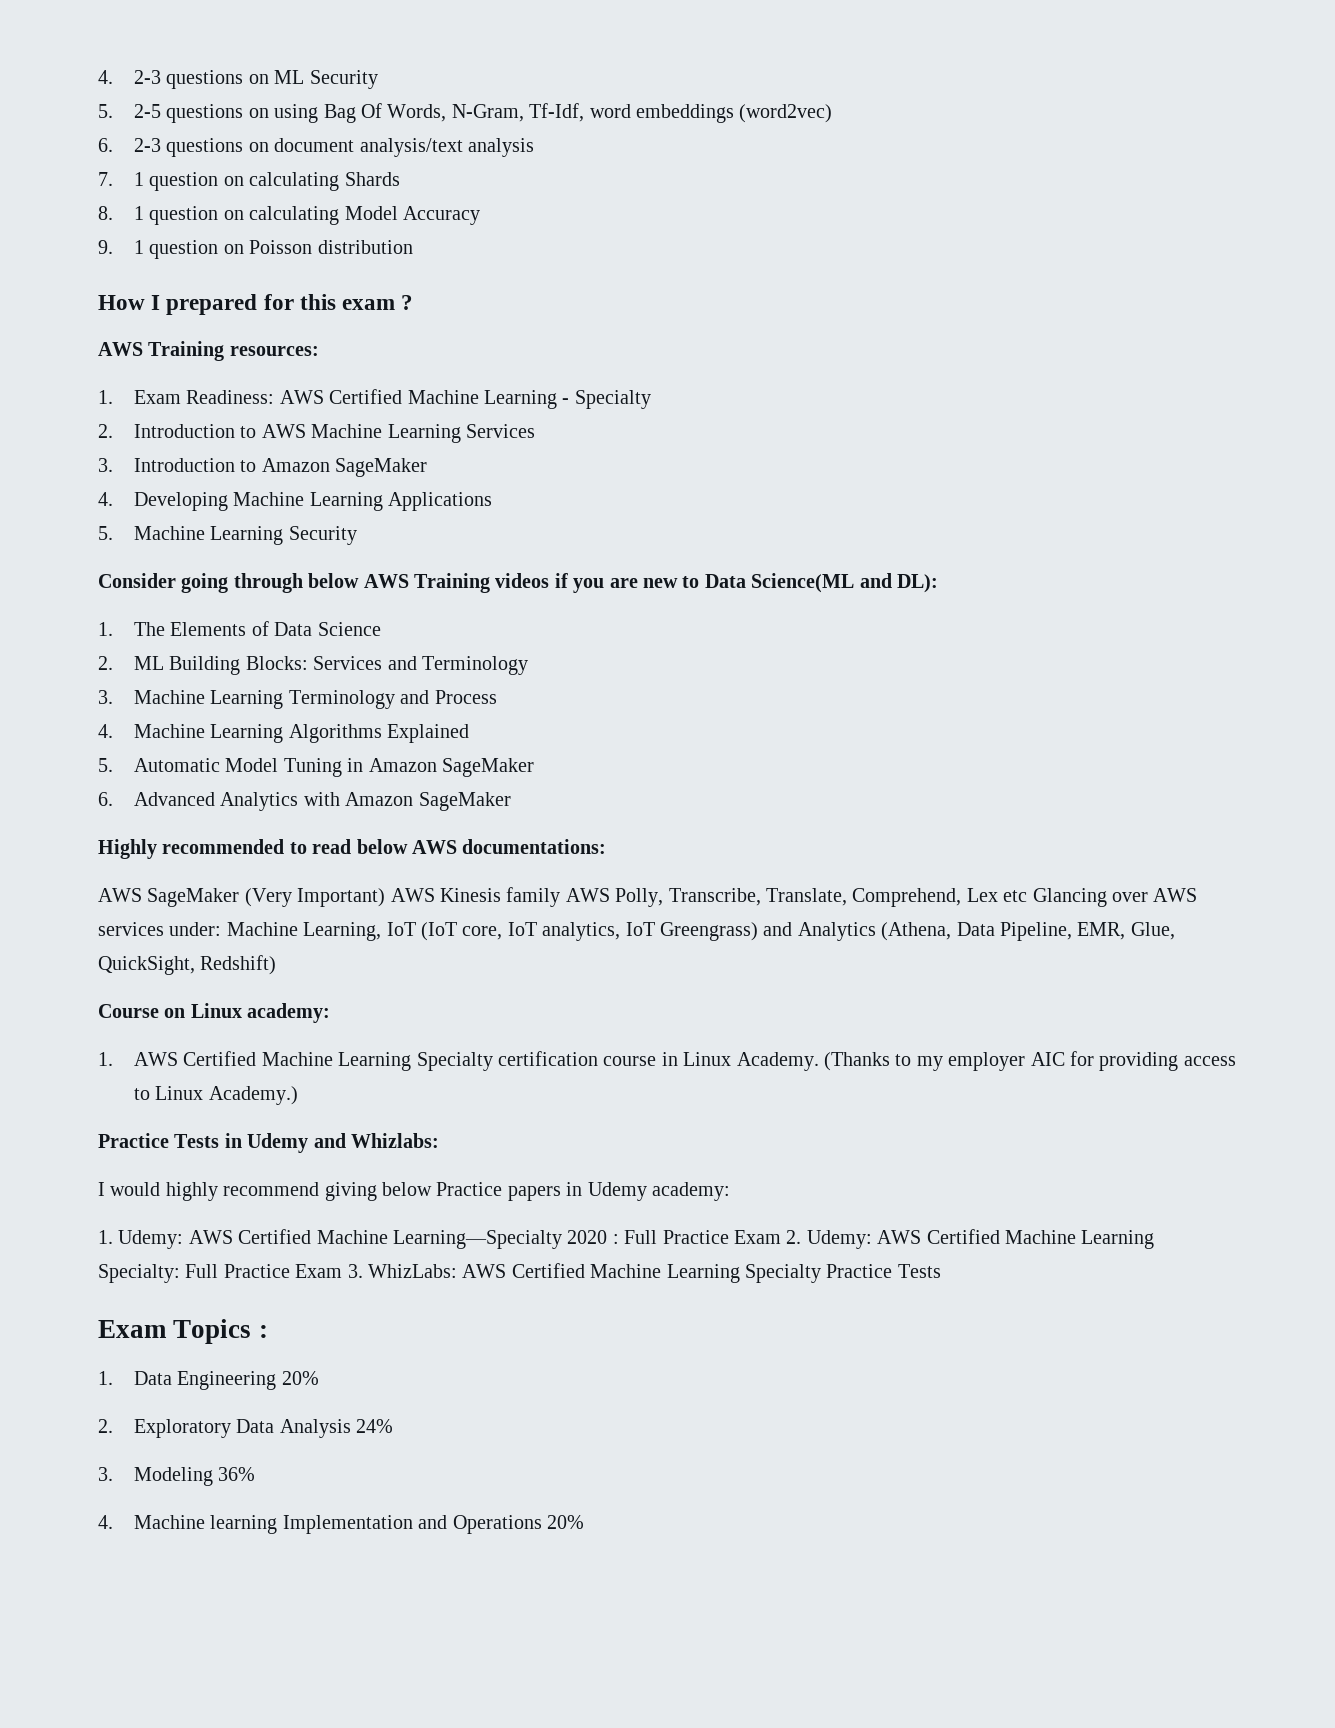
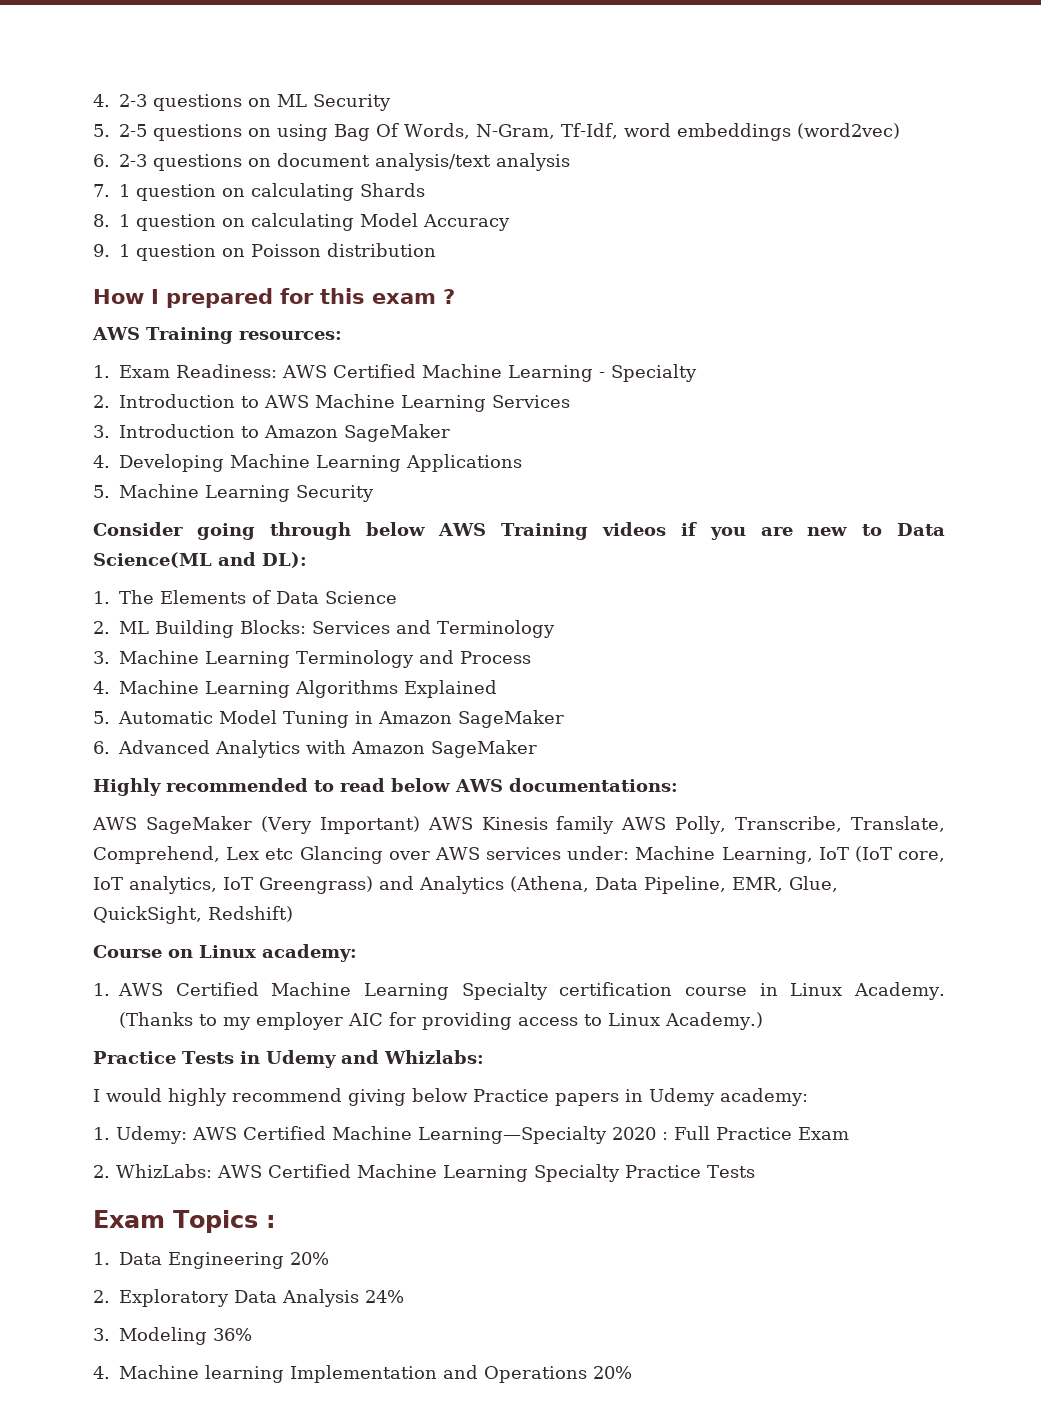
[786,1229,1155,1249] [98,1264,363,1283] 2. Udemy: AWS Certified Machine Learning Specialty: Full Practice Exam 3. -> [93,1165,110,1178] // 2.

